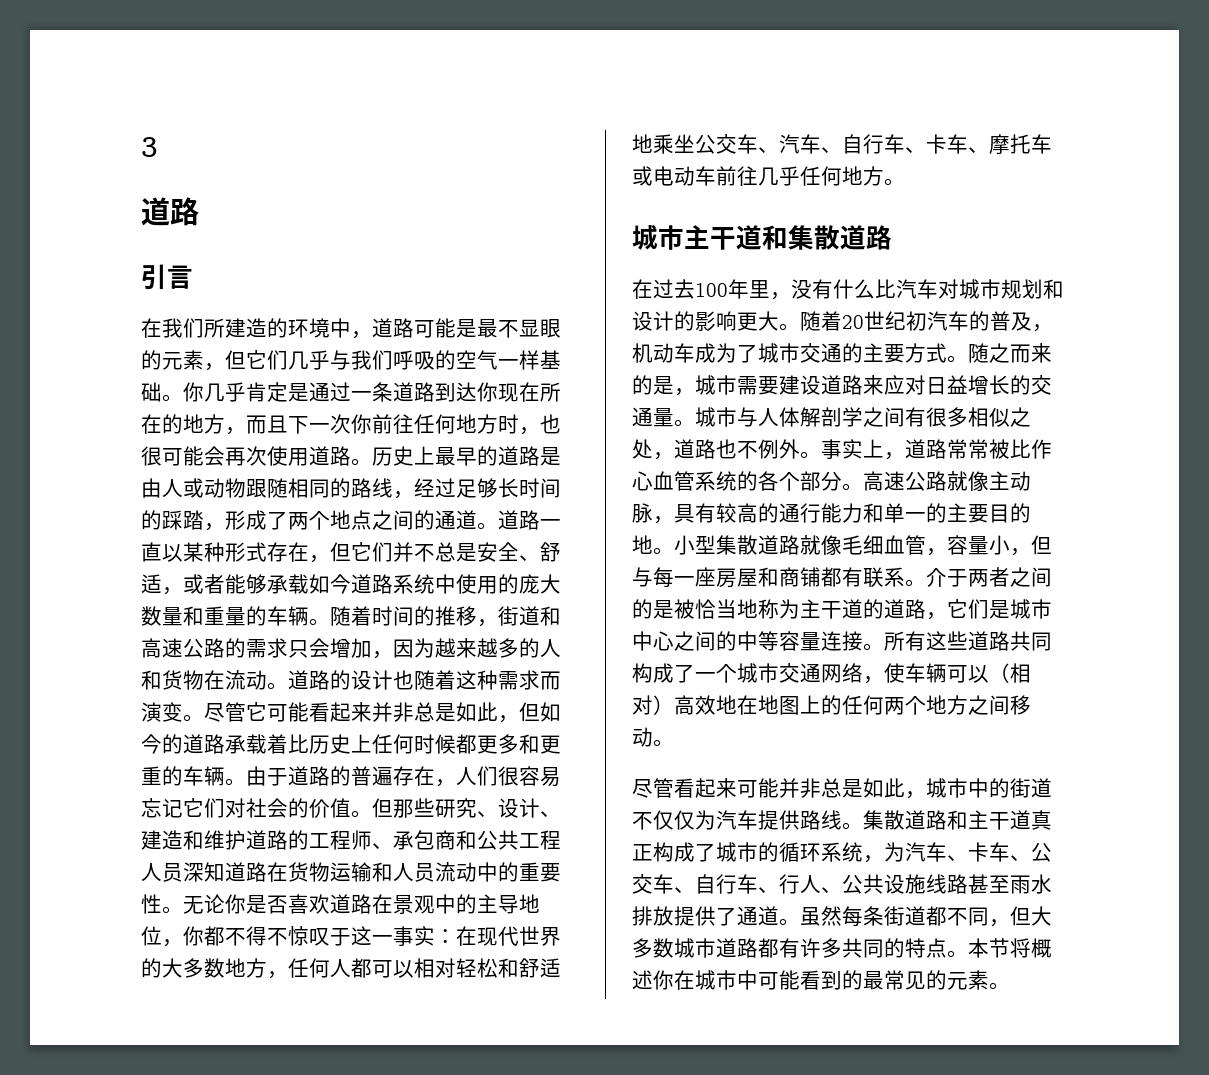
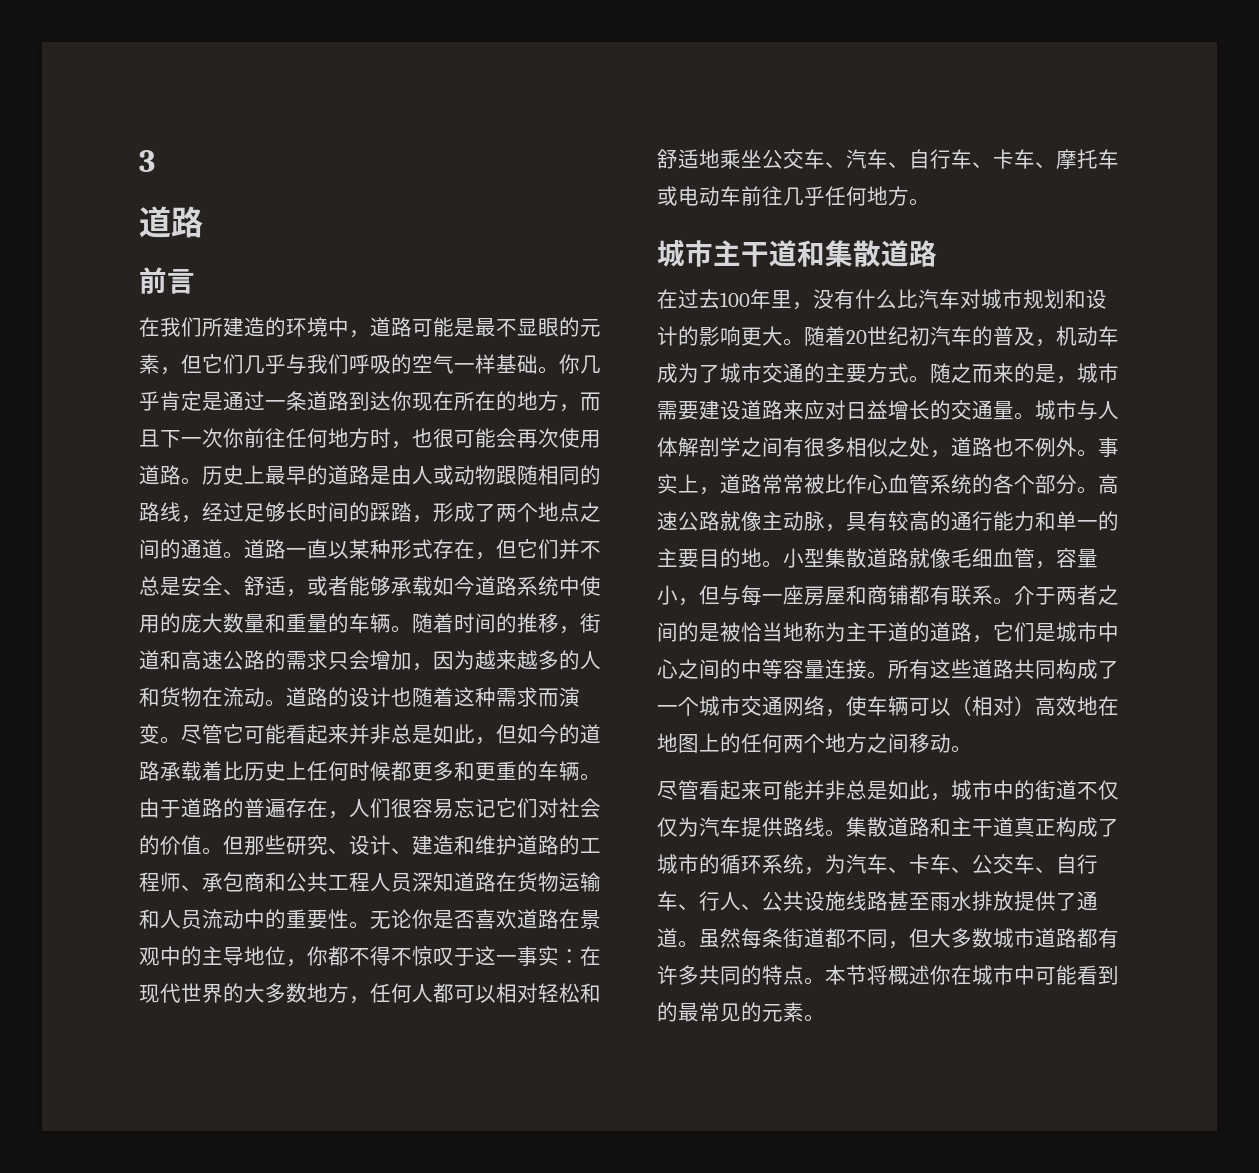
[141,264,167,290] 引 -> [139,267,167,294] 前

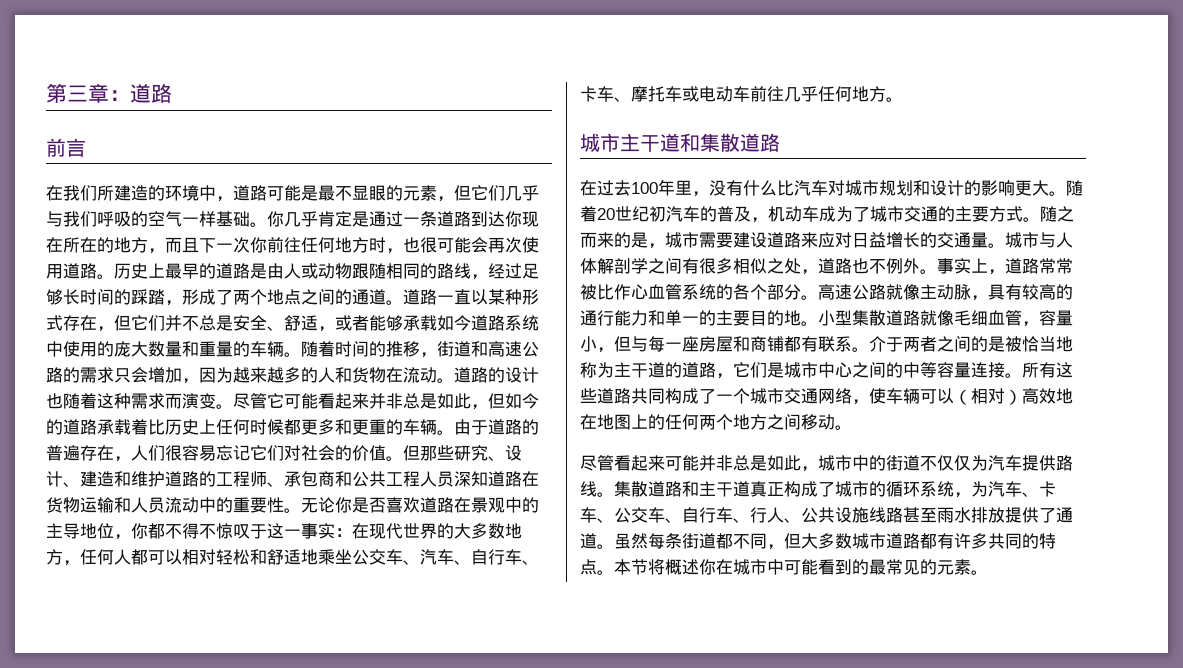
[139,150,155,172] 3 // -> [46,83,130,103] 第三章：

